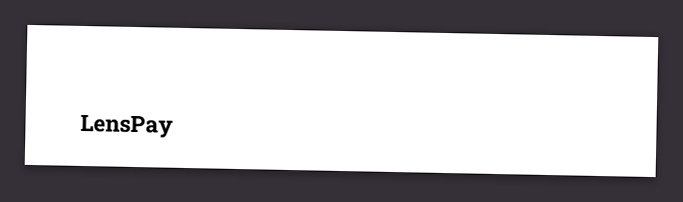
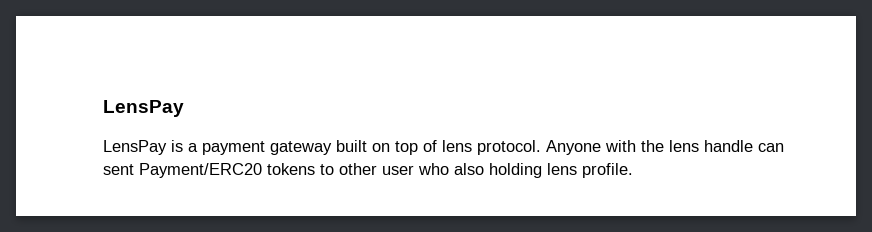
[80,114,173,138] LensPay -> [103,100,184,117] [103,140,784,155] [103,163,633,178] LensPay // LensPay is a payment gateway built on top of lens protocol. Anyone with the lens handle can sent Payment/ERC20 tokens to other user who also holding lens profile.

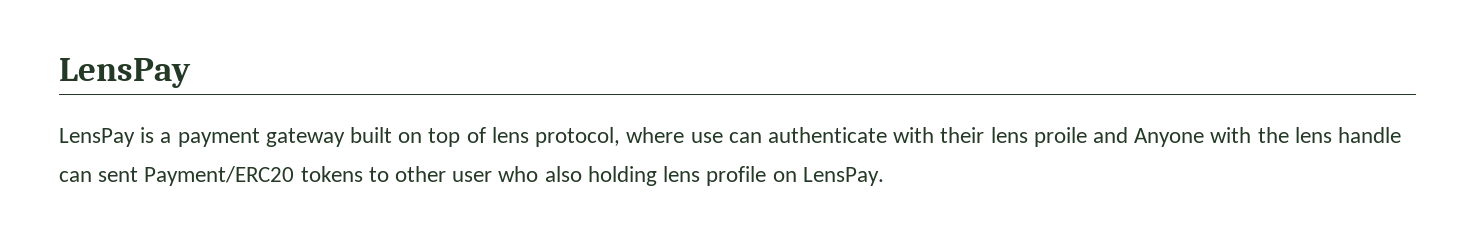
[477,140,541,155] protocol. -> [535,127,1128,147] protocol, where use can authenticate with their lens proile and
[582,163,633,178] profile. -> [706,166,884,186] profile on LensPay.

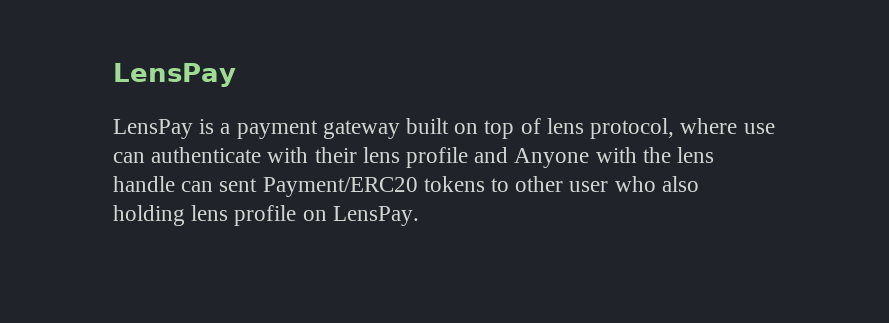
[1033,127,1087,147] proile -> [406,147,469,168] profile

